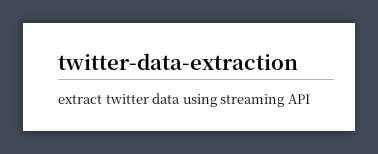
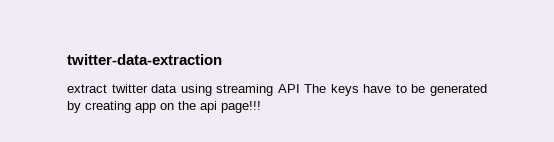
(310, 99) none -> [304,84,488,96] [67,101,261,113] The keys have to be generated by creating app on the api page!!!

